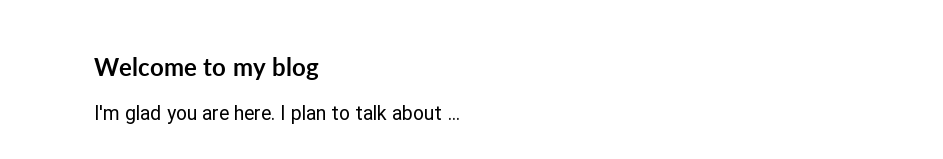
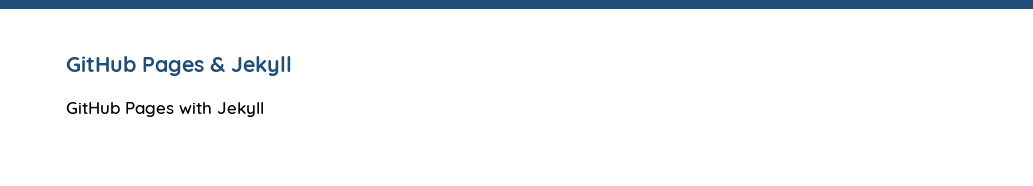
[94,57,320,80] [94,105,460,124] Welcome to my blog // I'm glad you are here. I plan to talk about ... -> [66,56,292,76] [66,102,264,117] GitHub Pages & Jekyll // GitHub Pages with Jekyll

